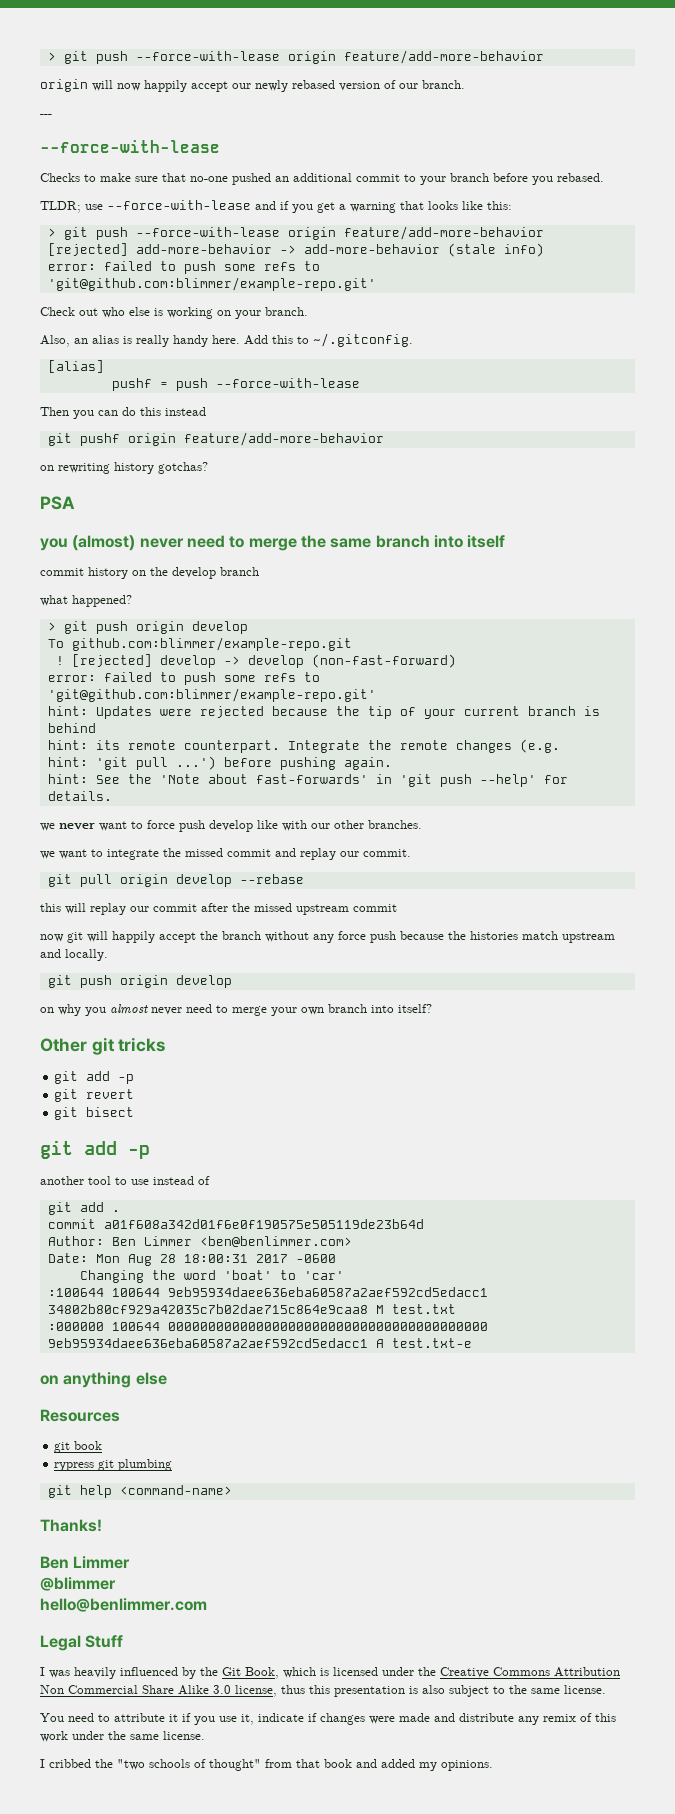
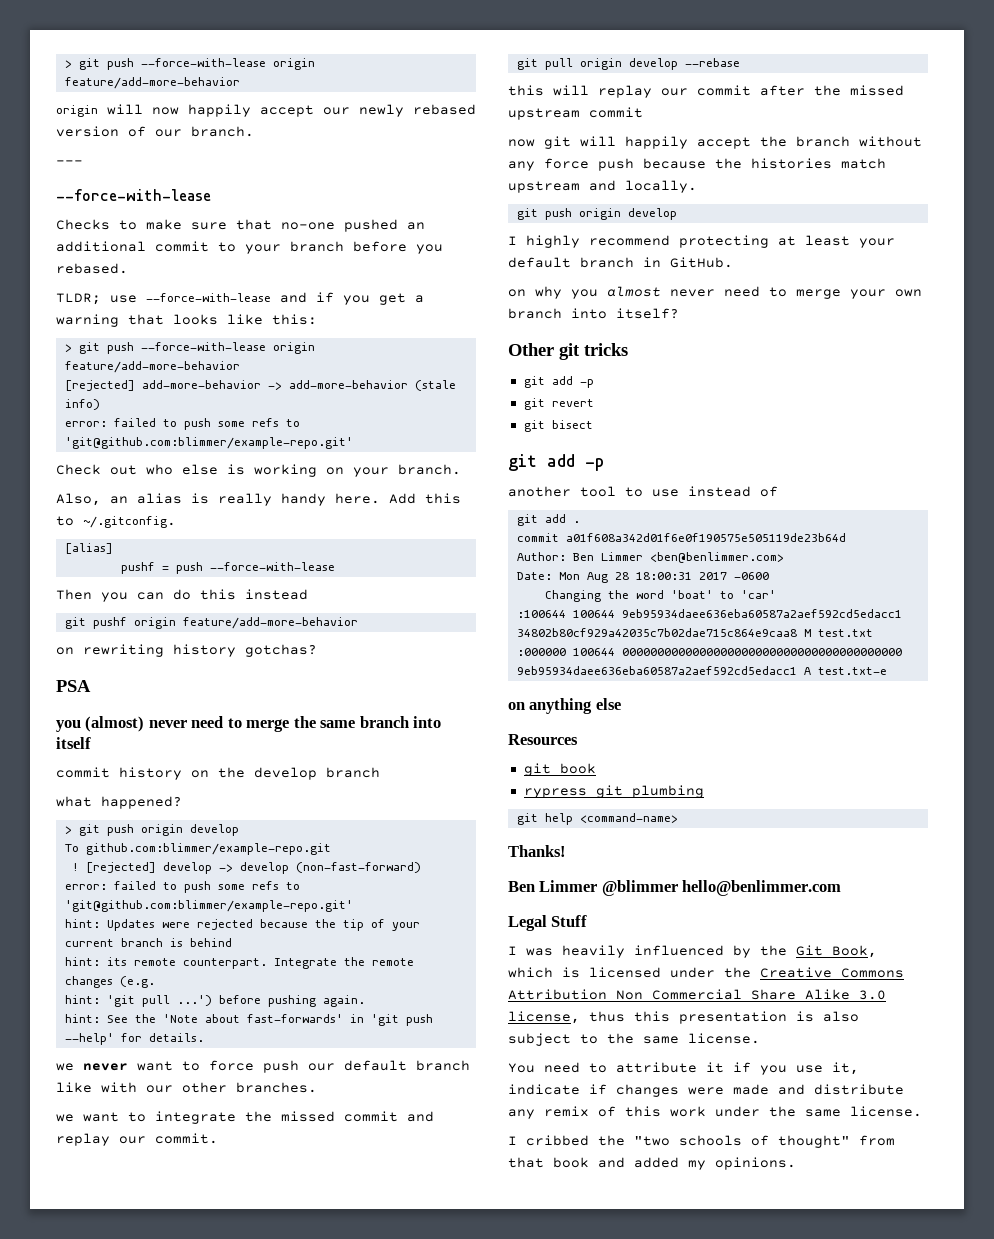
[209,820,253,832] develop -> [308,1060,470,1071] our default branch
(232, 981) none -> [508,235,895,248] [508,257,733,268] // I highly recommend protecting at least your default branch in GitHub.
(131, 1562) // -> (598, 886) none
(116, 1584) // -> (678, 888) none

